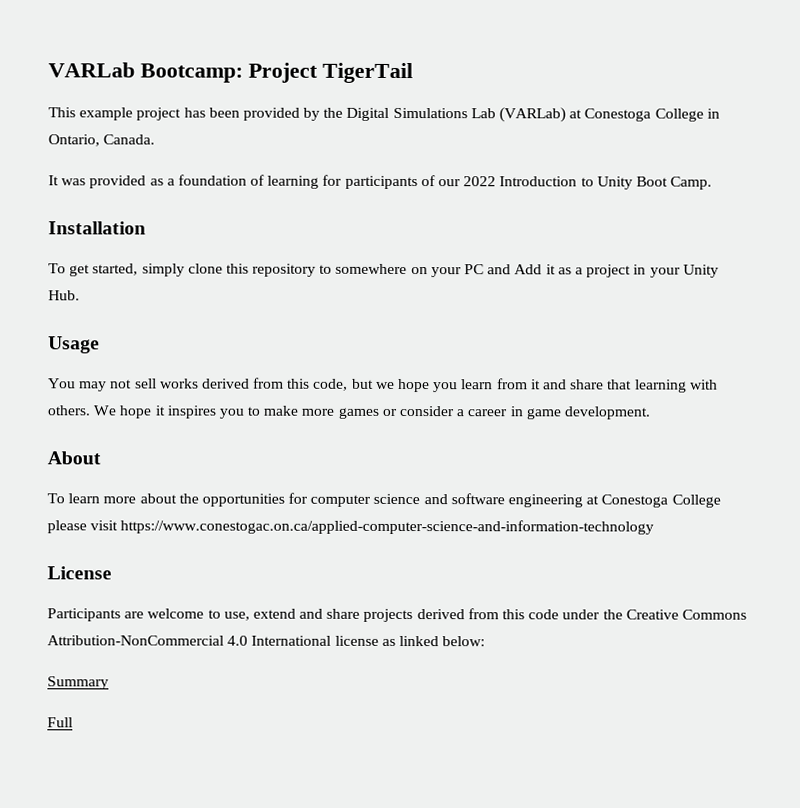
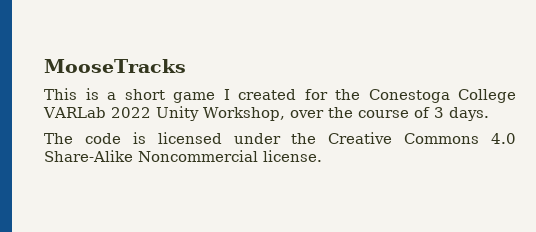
[48,62,413,84] [48,107,720,123] [48,134,156,147] [48,174,713,190] [48,221,146,235] [48,263,719,278] [48,290,80,301] [48,336,100,354] [48,377,718,393] [47,405,650,420] [47,451,101,465] [47,492,721,508] [47,519,655,535] [47,566,112,580] [47,608,747,623] [47,635,486,647] [47,676,109,690] [47,717,73,728] VARLab Bootcamp: Project TigerTail // This example project has been provided by the Digital Simulations Lab (VARLab) at Conestoga College in Ontario, Canada. // It was provided as a foundation of learning for participants of our 2022 Introduction to Unity Boot Camp. // Installation // To get started, simply clone this repository to somewhere on your PC and Add it as a project in your Unity Hub. // Usage // You may not sell works derived from this code, but we hope you learn from it and share that learning with others. We hope it inspires you to make more games or consider a career in game development. // About // To learn more about the opportunities for computer science and software engineering at Conestoga College please visit https://www.conestogac.on.ca/applied-computer-science-and-information-technology // License // Participants are welcome to use, extend and share projects derived from this code under the Creative Commons Attribution-NonCommercial 4.0 International license as linked below: // Summary // Full -> [44,59,186,73] [44,88,516,103] [43,106,489,121] [44,132,516,144] [44,150,322,162] MooseTracks // This is a short game I created for the Conestoga College VARLab 2022 Unity Workshop, over the course of 3 days. // The code is licensed under the Creative Commons 4.0 Share-Alike Noncommercial license.

